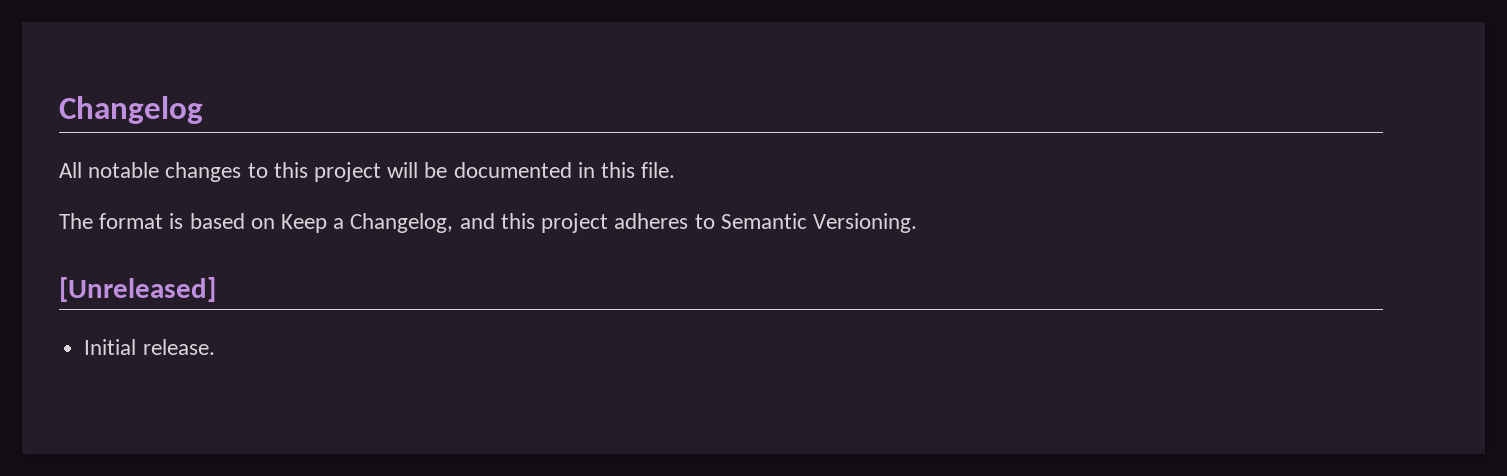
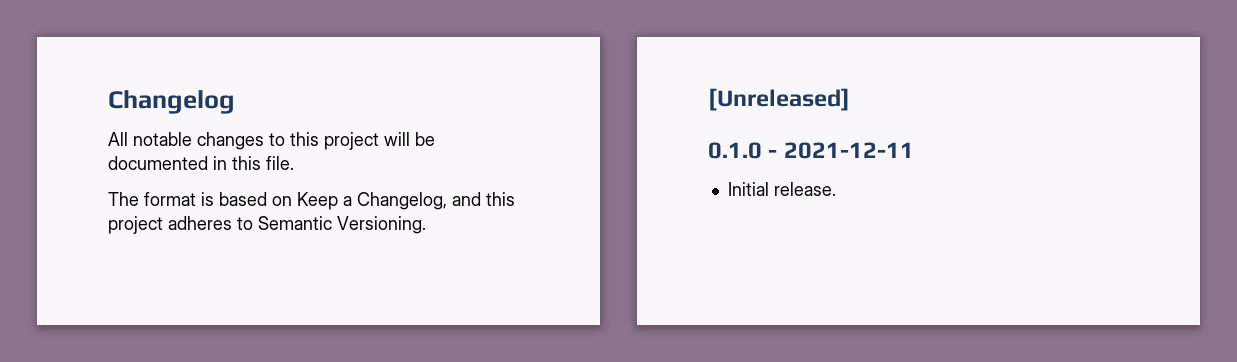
(216, 289) none -> [708,142,914,159] // 0.1.0 - 2021-12-11

